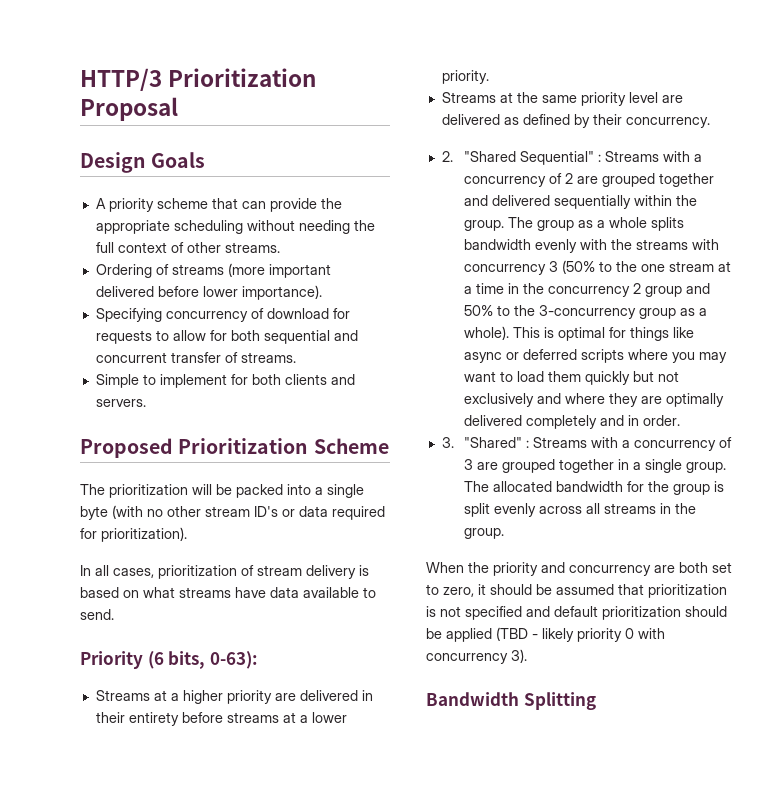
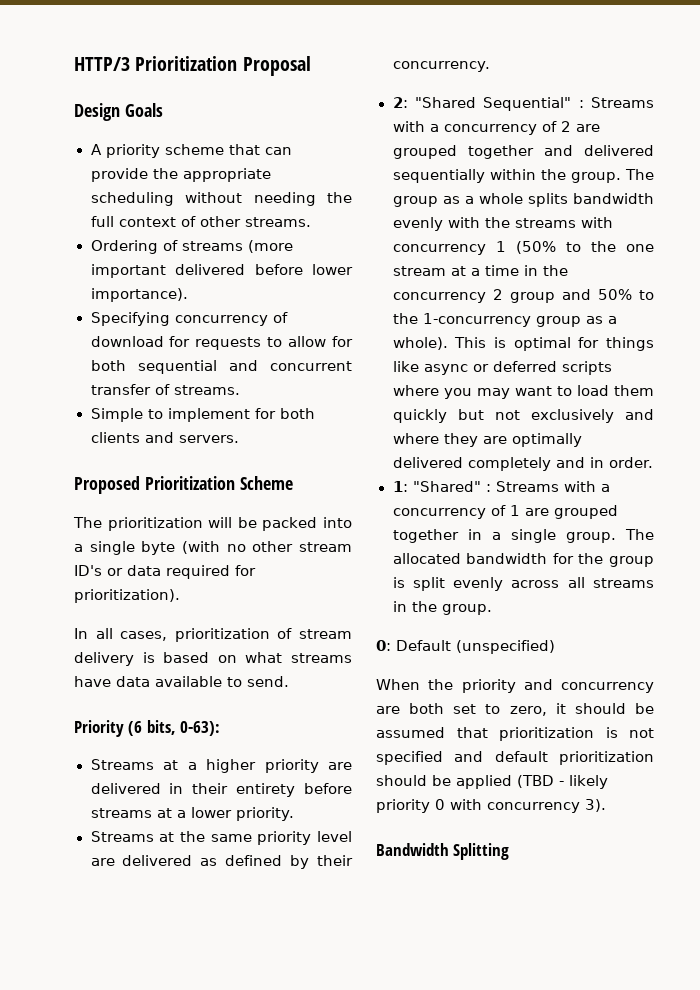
[441,151,453,162] 2. -> [392,97,408,108] 2:
[549,261,559,272] 3 -> [495,241,506,252] 1
[539,305,637,319] 3-concurrency -> [422,313,531,327] 1-concurrency
[441,437,454,448] 3. -> [392,481,408,492] 1:
[464,459,474,470] 3 -> [509,505,520,516] 1
(505, 533) none -> [376,640,555,654] // 0: Default (unspecified)

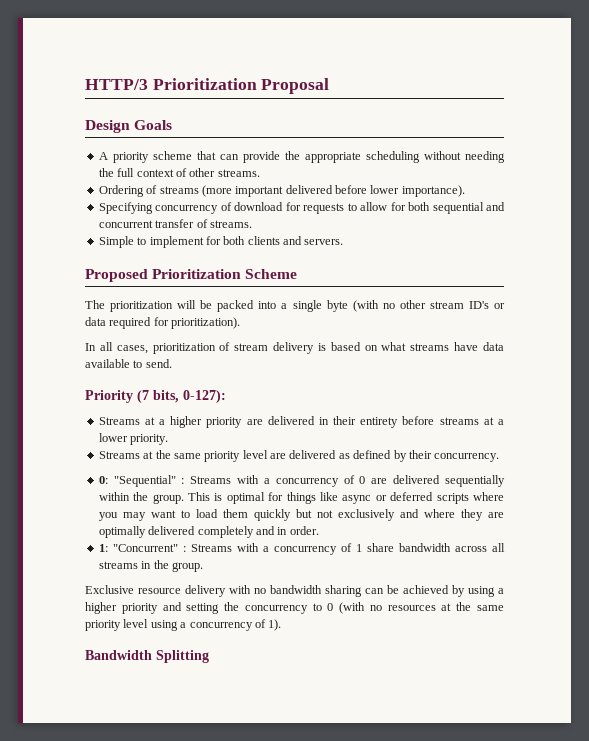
[128,720,221,736] (6 bits, 0-63): -> [137,390,226,403] (7 bits, 0-127):
[392,97,654,111] [392,121,600,135] [392,145,573,159] 2: "Shared Sequential" : Streams with a concurrency of 2 are grouped together and -> [98,475,388,487] 0: "Sequential" : Streams with a concurrency of 0 are
[625,169,654,180] [392,193,654,207] [392,217,613,231] [392,241,654,255] [392,265,568,276] [392,289,654,303] [392,313,617,327] [392,337,448,350] The group as a whole splits bandwidth evenly with the streams with concurrency 1 (50% to the one stream at a time in the concurrency 2 group and 50% to the 1-concurrency group as a whole). -> (184, 499) none
[412,481,481,492] "Shared" -> [112,544,178,552] "Concurrent"
[524,505,618,519] [392,529,654,543] [392,553,654,567] [392,577,504,591] are grouped together in a single group. The allocated bandwidth for the group is split evenly -> [366,543,451,552] share bandwidth
[376,640,555,654] [376,679,654,693] [376,703,654,716] [376,727,654,741] [376,751,654,765] [376,775,608,789] [376,799,606,813] 0: Default (unspecified) // When the priority and concurrency are both set to zero, it should be assumed that prioritization is not specified and default prioritization should be applied (TBD - likely priority 0 with concurrency 3). -> [85,585,504,597] [85,602,505,614] [85,619,282,631] Exclusive resource delivery with no bandwidth sharing can be achieved by using a higher priority and setting the concurrency to 0 (with no resources at the same priority level using a concurrency of 1).

